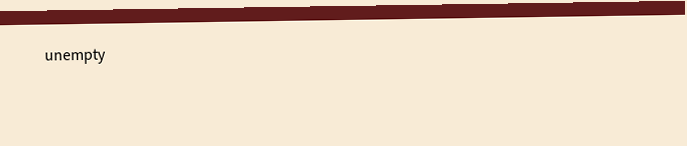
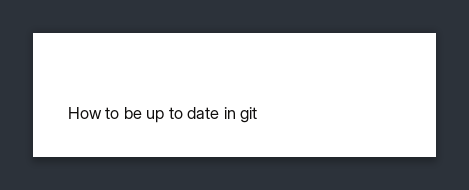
[44,48,106,65] unempty -> [68,107,258,123] How to be up to date in git

